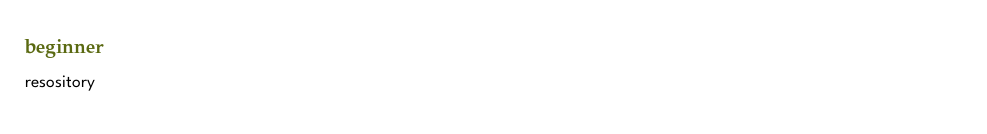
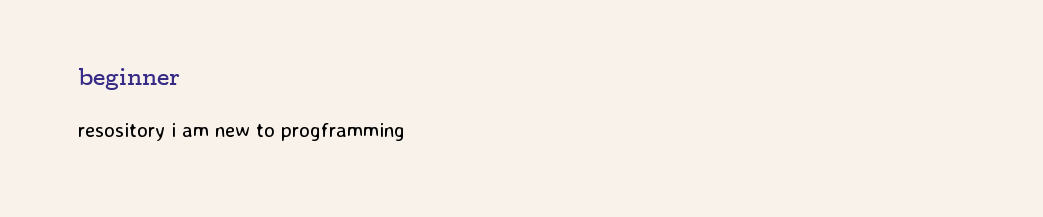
(95, 83) none -> [171,123,405,141] i am new to progframming

